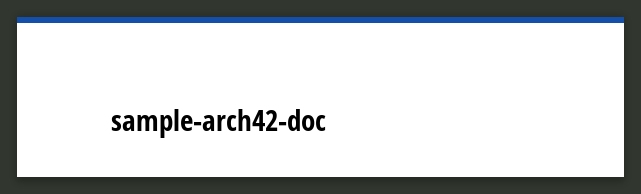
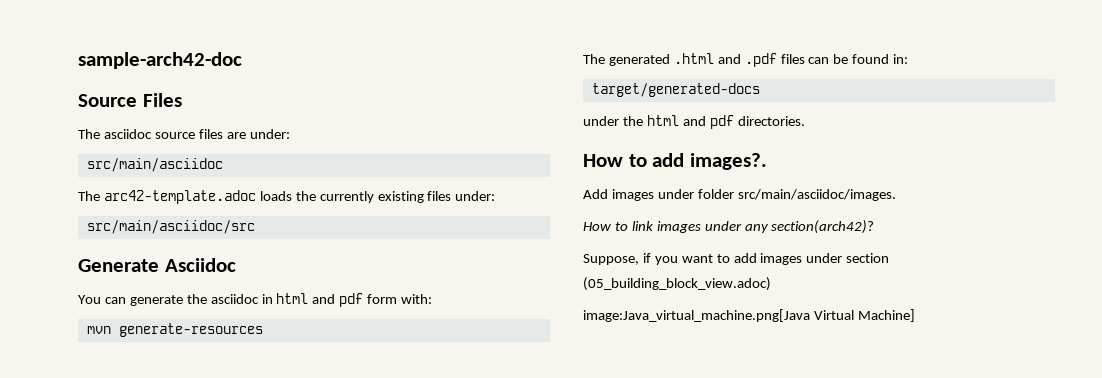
(326, 123) none -> [78,93,182,107] [78,129,290,139] [86,158,223,172] [78,190,496,204] [86,220,255,234] [78,258,236,272] [78,293,433,307] [86,323,263,337] [583,53,909,67] [591,83,760,97] [583,115,805,129] [583,153,767,170] [583,189,896,201] [583,220,875,234] [583,253,890,265] [583,277,771,291] [583,309,915,322] // Source Files // The asciidoc source files are under: // src/main/asciidoc // The arc42-template.adoc loads the currently existing files under: // src/main/asciidoc/src // Generate Asciidoc // You can generate the asciidoc in html and pdf form with: // mvn generate-resources // The generated .html and .pdf files can be found in: // target/generated-docs // under the html and pdf directories. // How to add images?. // Add images under folder src/main/asciidoc/images. // How to link images under any section(arch42)? // Suppose, if you want to add images under section (05_building_block_view.adoc) // image:Java_virtual_machine.png[Java Virtual Machine]

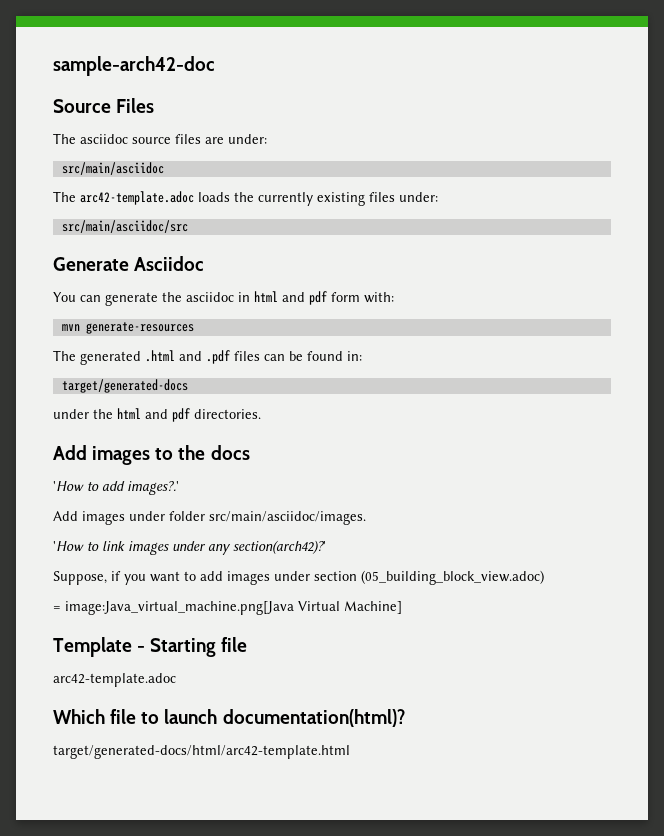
[583,153,767,170] How to add images?. -> [53,445,250,465] [53,481,179,495] Add images to the docs // 'How to add images?.'
[583,222,611,231] How -> [53,541,84,551] 'How
[771,220,875,234] section(arch42)? -> [233,540,326,554] section(arch42)?'
(771, 284) none -> [53,606,61,611] =
(915, 315) none -> [53,637,248,657] [53,673,176,687] [53,709,405,727] [53,745,350,759] // Template - Starting file // arc42-template.adoc // Which file to launch documentation(html)? // target/generated-docs/html/arc42-template.html

